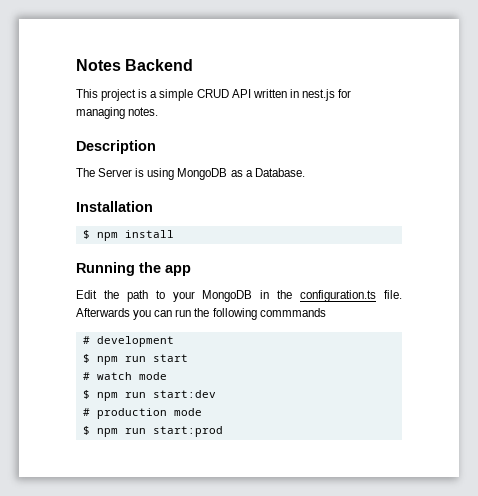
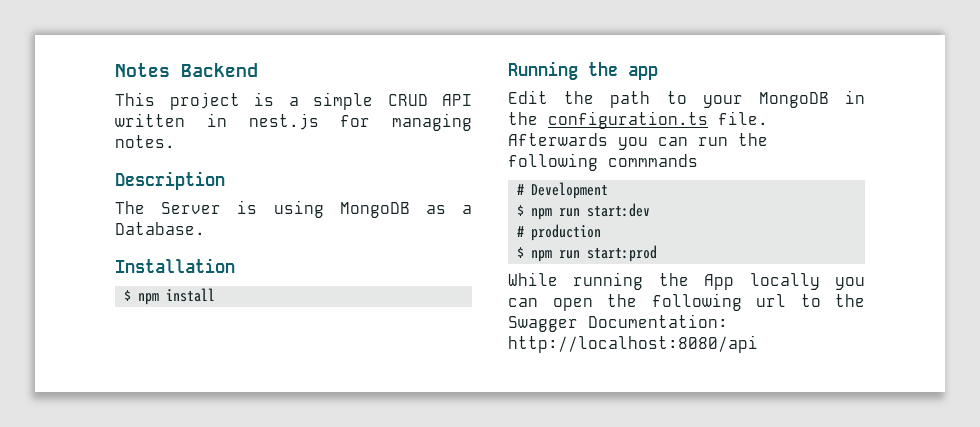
[96,336,174,347] [82,354,188,365] [82,372,167,380] development // $ npm run start // # watch mode -> [531,182,609,199] Development
[173,408,202,416] mode -> (602, 232) none
(223, 431) none -> [508,272,865,290] [508,293,865,311] [508,314,728,332] [508,335,758,353] // While running the App locally you can open the following url to the Swagger Documentation: http://localhost:8080/api

